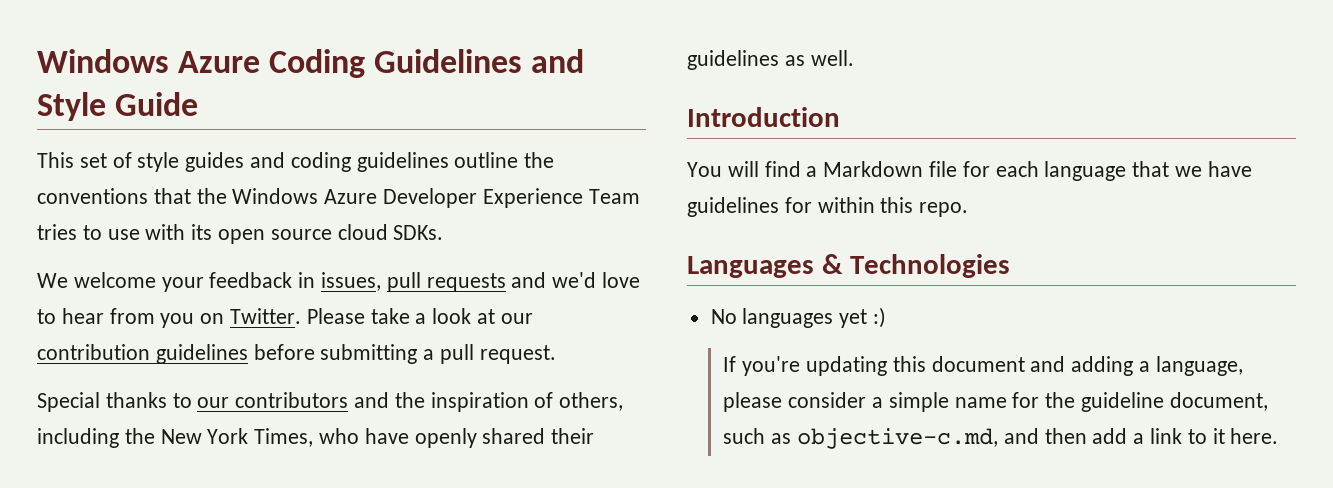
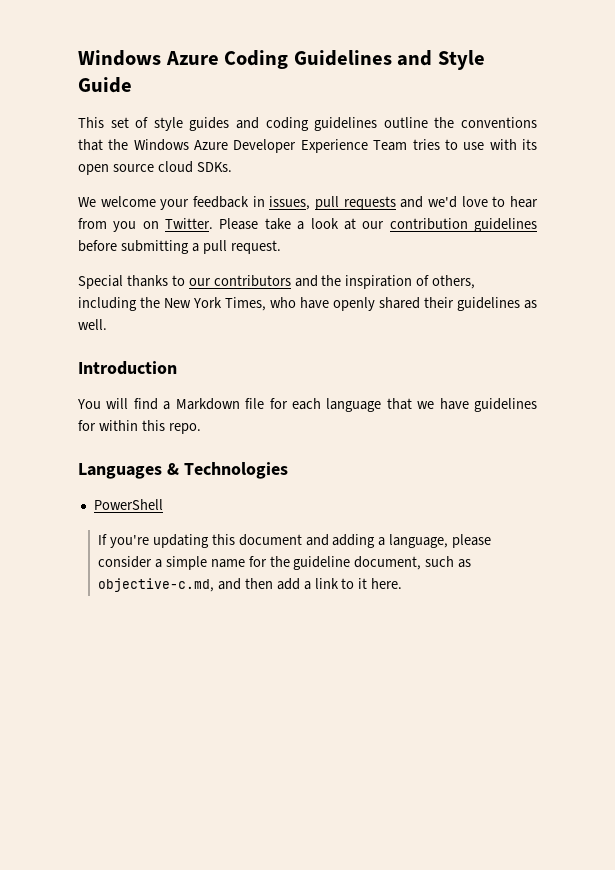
[710,307,887,328] No languages yet :) -> [93,499,163,510] PowerShell

